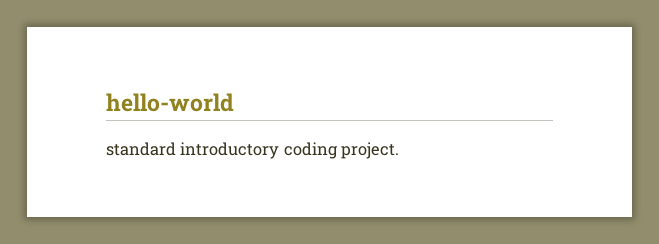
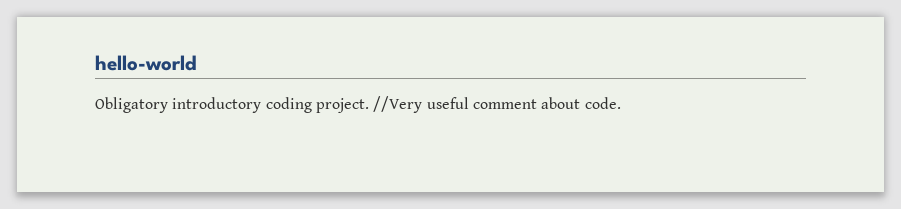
[106,142,176,156] standard -> [95,97,168,113] Obligatory
(400, 150) none -> [373,96,621,113] //Very useful comment about code.

